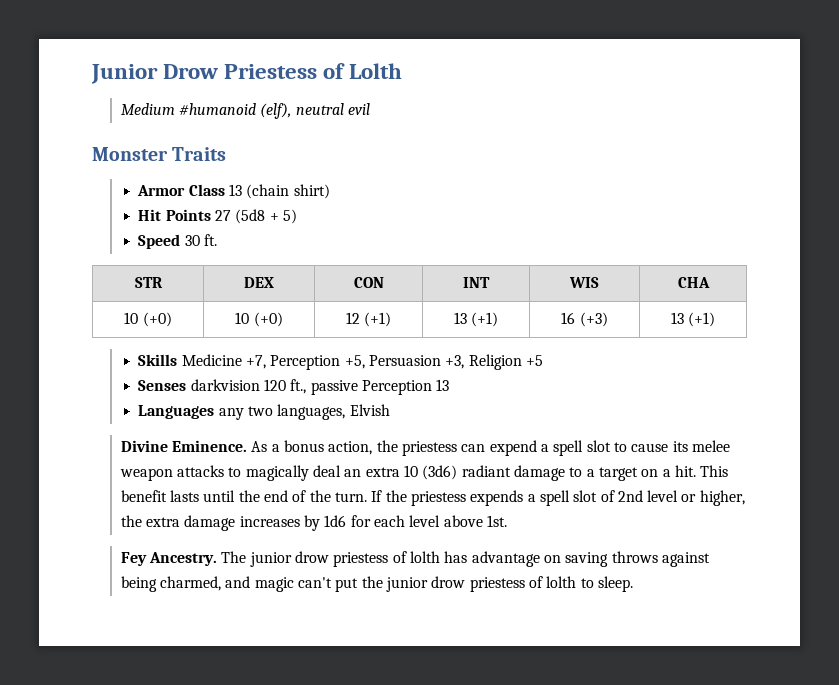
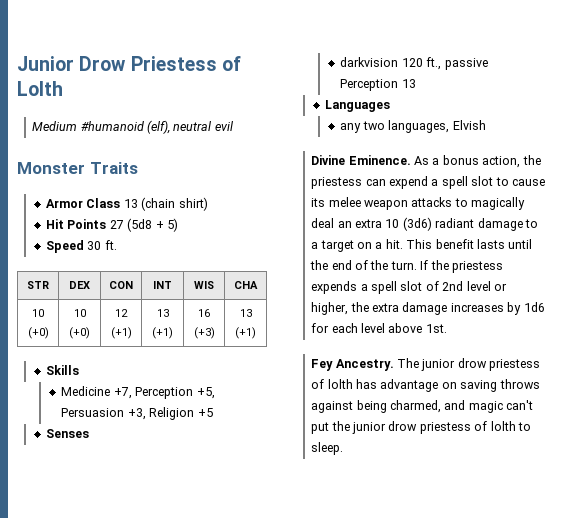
(178, 360) none -> (80, 370) //
(187, 385) none -> (90, 433) //
(215, 412) none -> (391, 106) //

